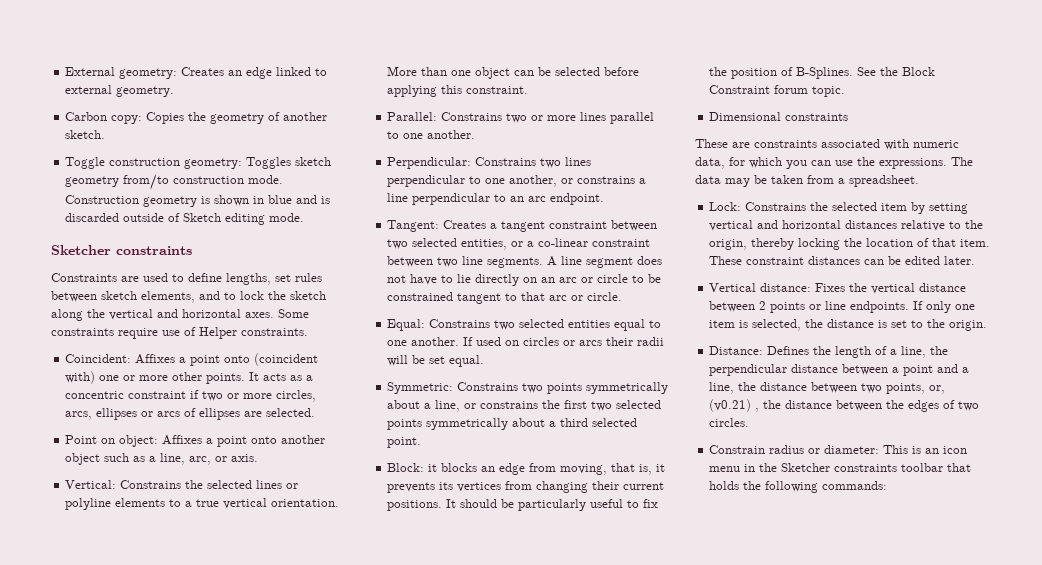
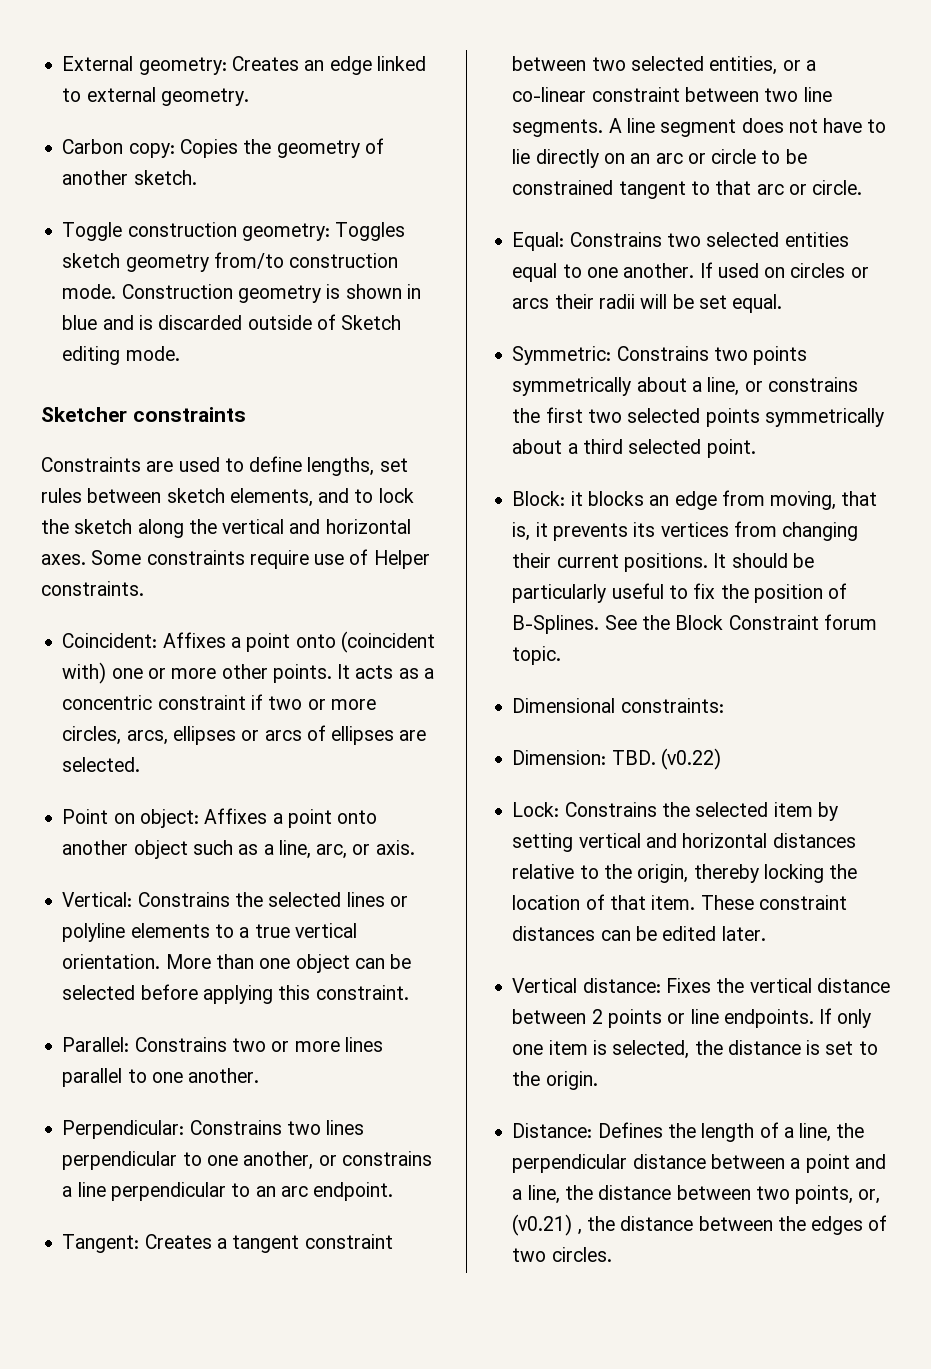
[785,113,849,121] [695,139,959,150] [695,157,973,169] [695,175,919,187] constraints // These are constraints associated with numeric data, for which you can use the expressions. The data may be taken from a spreadsheet. -> [620,698,724,713] [512,748,721,770] constraints: // Dimension: TBD. (v0.22)
[709,445,968,454] [709,463,972,472] [709,481,888,493] // Constrain radius or diameter: This is an icon menu in the Sketcher constraints toolbar that holds the following commands: -> (612, 1254) none

